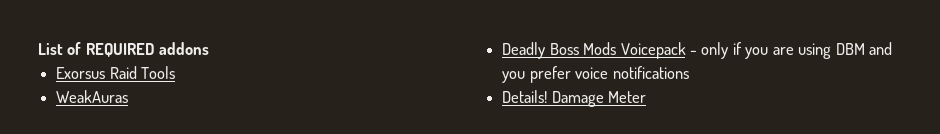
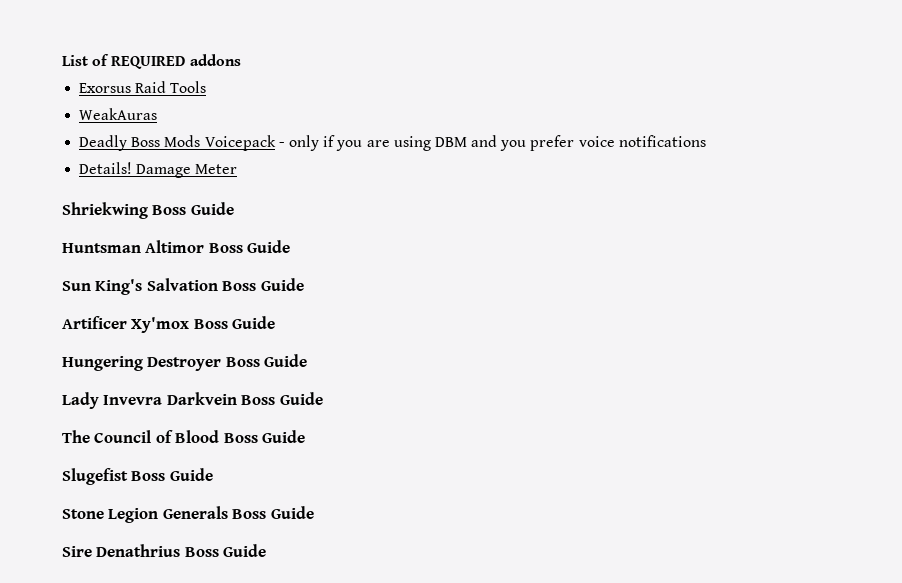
(647, 97) none -> [62,202,234,219] [62,240,291,253] [62,278,304,295] [62,316,276,333] [62,354,308,371] [62,392,323,409] [62,430,306,443] [62,468,213,485] [62,506,314,523] [62,544,267,557] // Shriekwing Boss Guide // Huntsman Altimor Boss Guide // Sun King's Salvation Boss Guide // Artificer Xy'mox Boss Guide // Hungering Destroyer Boss Guide // Lady Invevra Darkvein Boss Guide // The Council of Blood Boss Guide // Slugefist Boss Guide // Stone Legion Generals Boss Guide // Sire Denathrius Boss Guide

